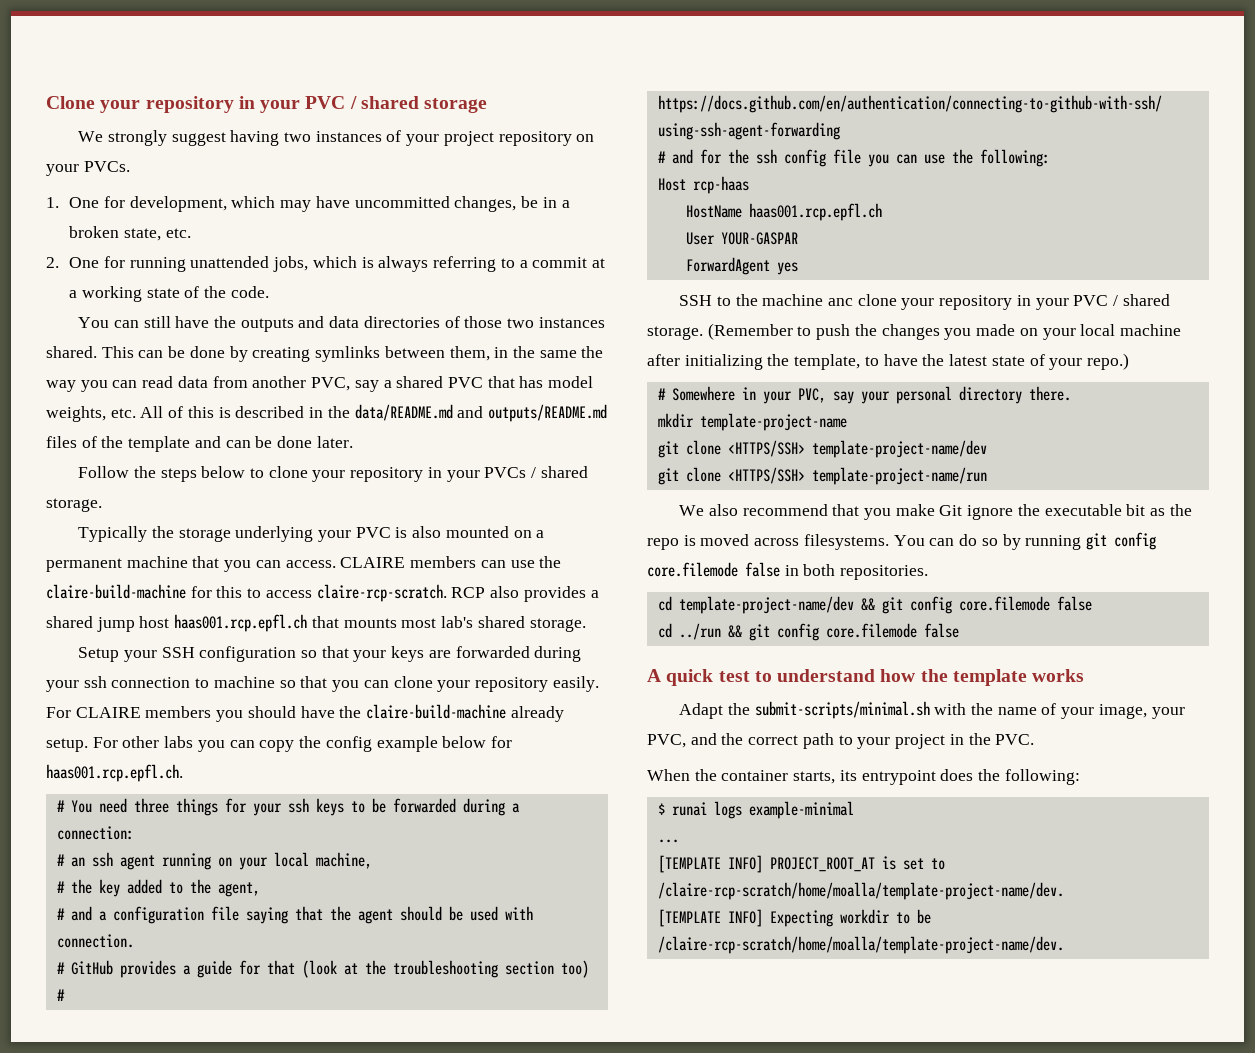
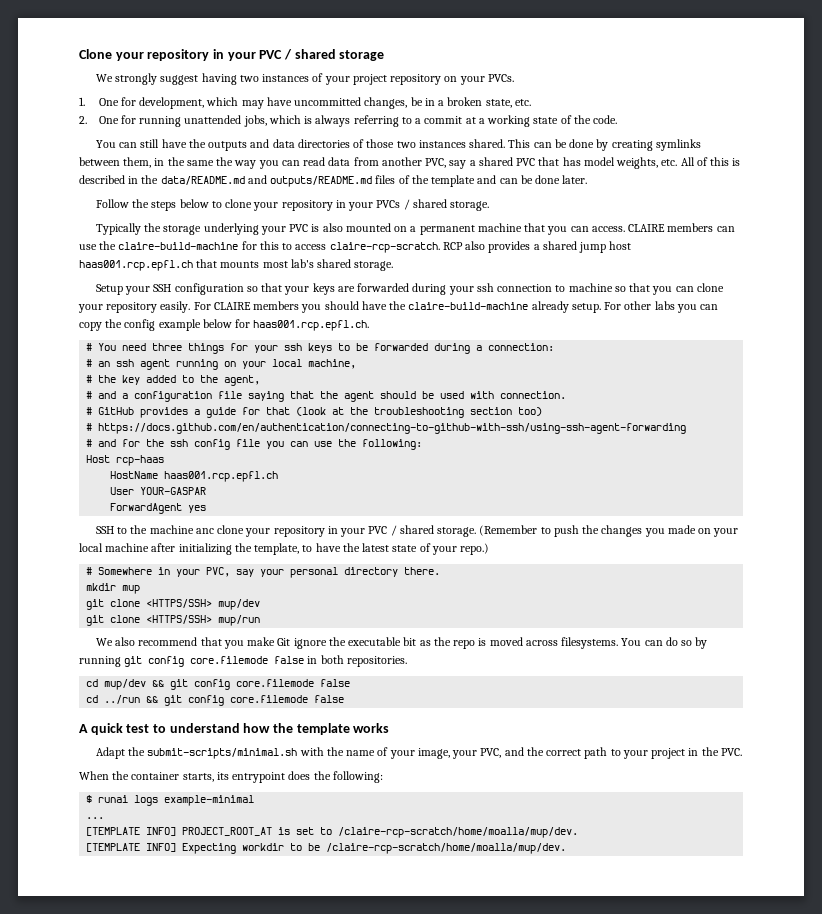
[699,413,847,431] [657,440,987,458] [657,467,987,485] template-project-name // git clone <HTTPS/SSH> template-project-name/dev // git clone <HTTPS/SSH> template-project-name/run -> [122,585,141,594] [86,599,261,610] [86,615,261,626] mup // git clone <HTTPS/SSH> mup/dev // git clone <HTTPS/SSH> mup/run
[678,596,854,614] template-project-name/dev -> [104,679,147,690] mup/dev
[657,882,1064,900] /claire-rcp-scratch/home/moalla/template-project-name/dev. -> [338,827,579,838] /claire-rcp-scratch/home/moalla/mup/dev.
[657,936,1064,954] /claire-rcp-scratch/home/moalla/template-project-name/dev. -> [326,843,567,854] /claire-rcp-scratch/home/moalla/mup/dev.

